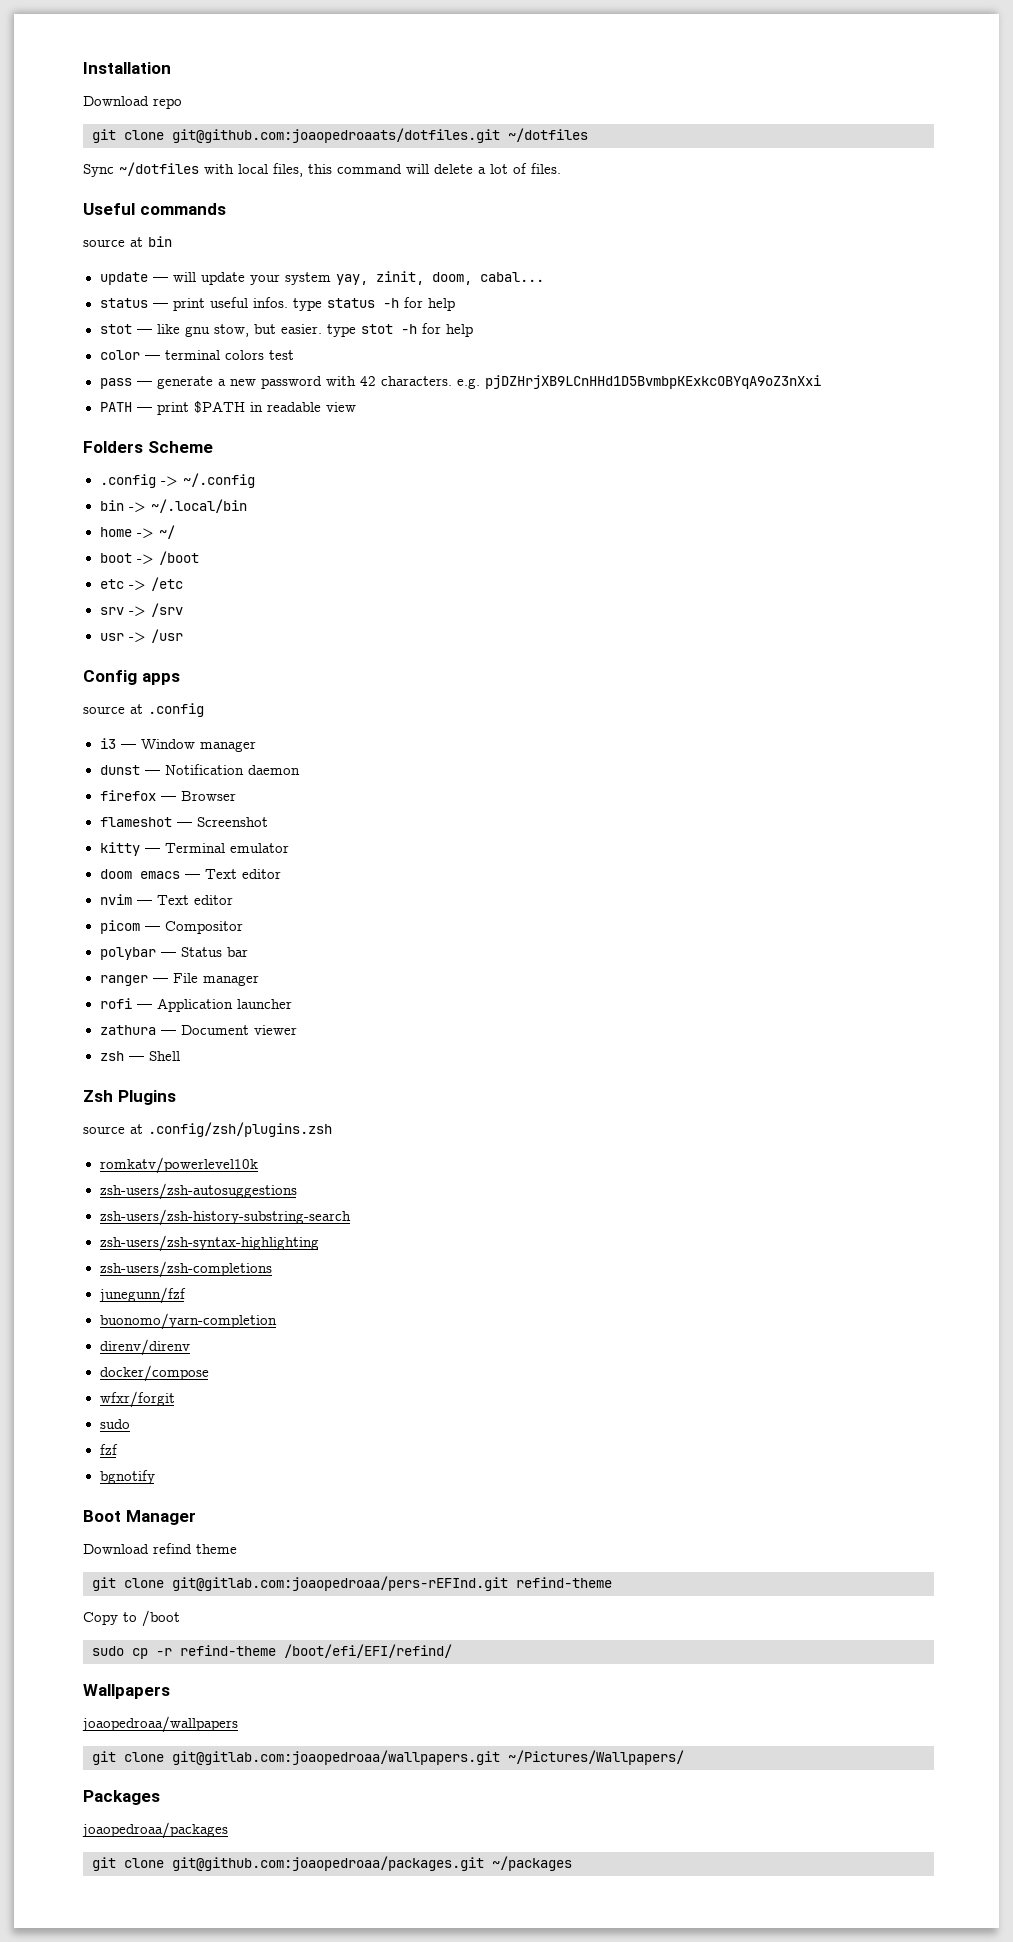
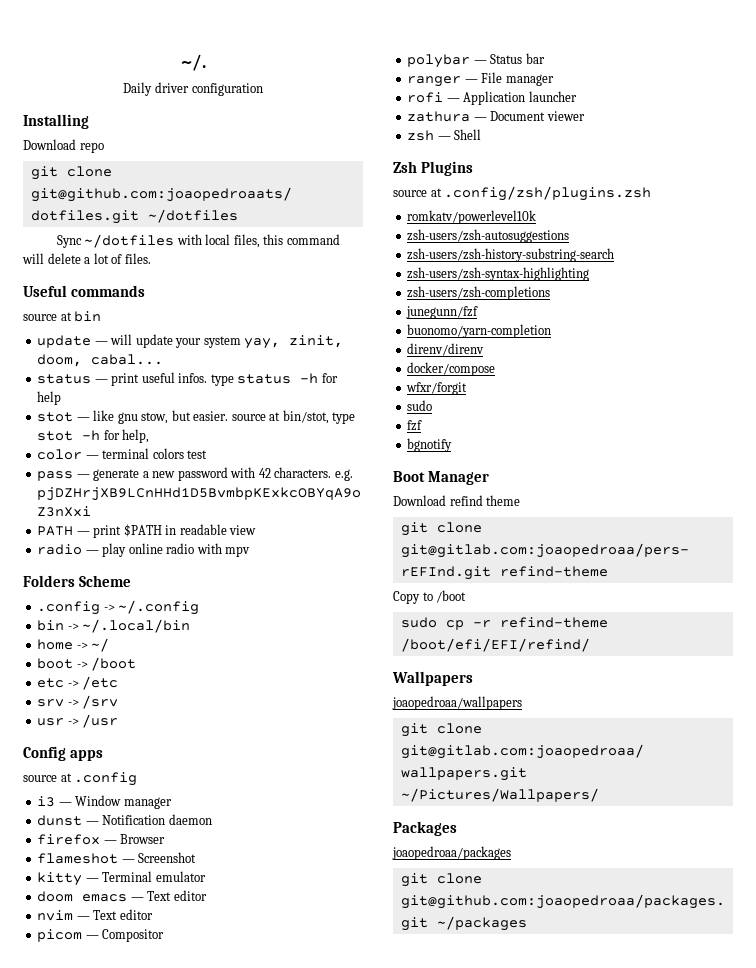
[83,62,171,74] Installation -> [180,54,206,71] [123,82,263,96] [23,114,89,129] ~/. // Daily driver configuration // Installing
(322, 329) none -> [231,410,329,424] source at bin/stot,
[445,324,473,337] help -> [122,429,150,443] help,
(356, 407) none -> [37,543,251,557] // radio — play online radio with mpv

